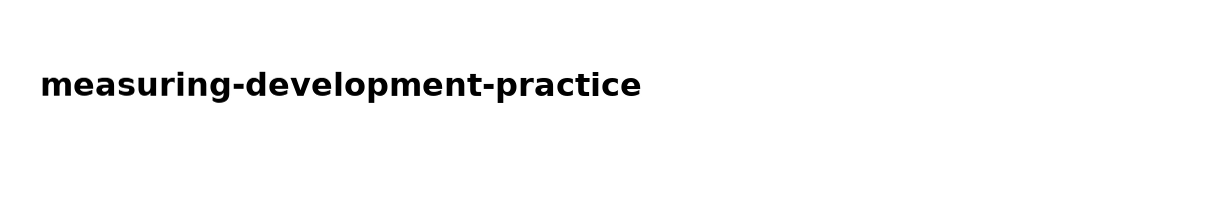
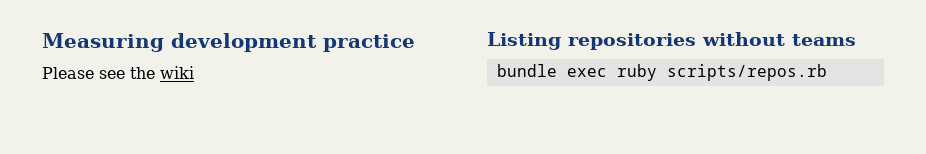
[40,71,643,104] measuring-development-practice -> [42,33,415,52] [42,66,194,79] [487,32,856,50] [496,64,827,81] Measuring development practice // Please see the wiki // Listing repositories without teams // bundle exec ruby scripts/repos.rb

